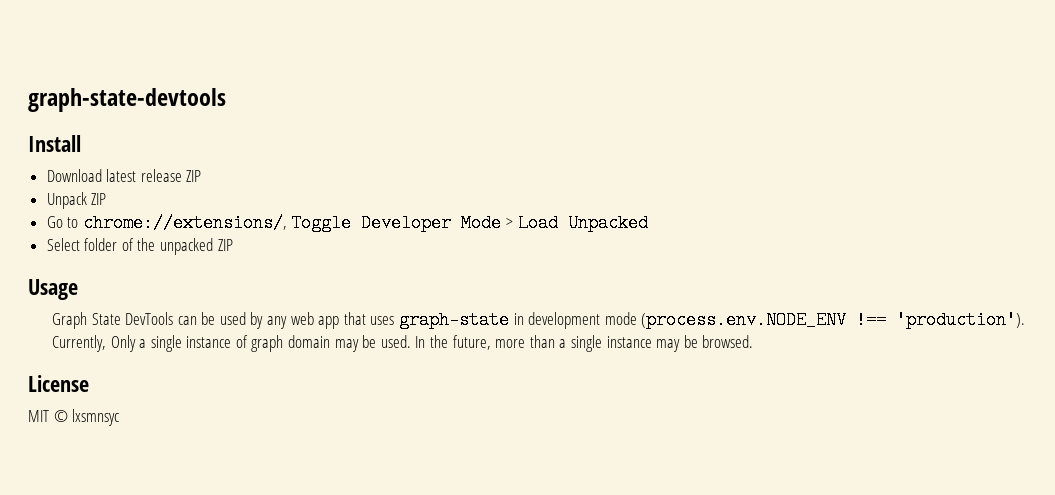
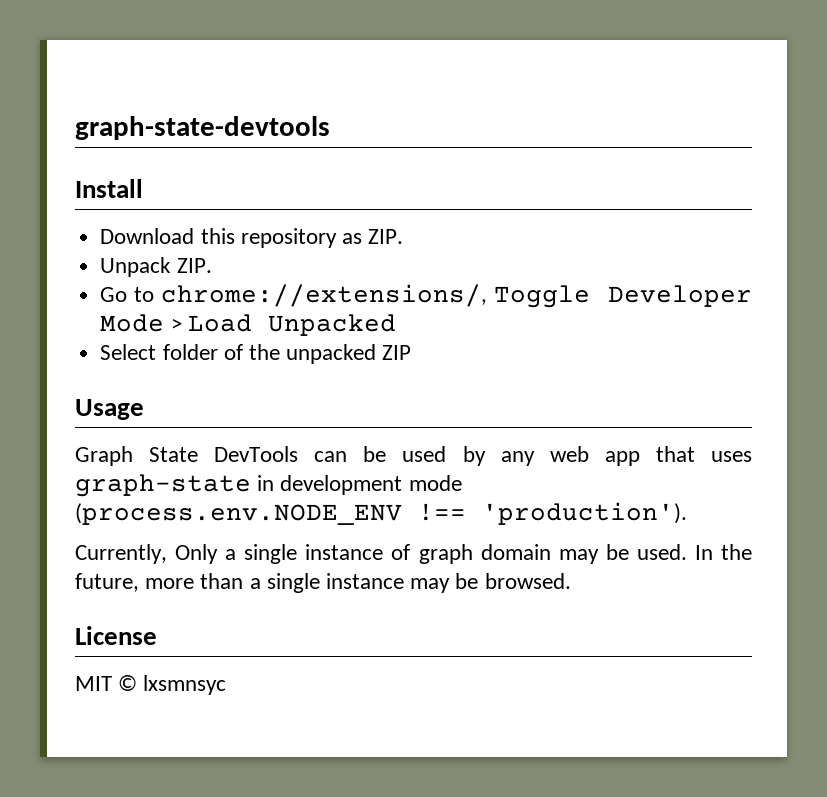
[106,169,202,182] latest release ZIP -> [200,228,404,248] this repository as ZIP.
[91,193,107,205] ZIP -> [176,258,212,273] ZIP.

